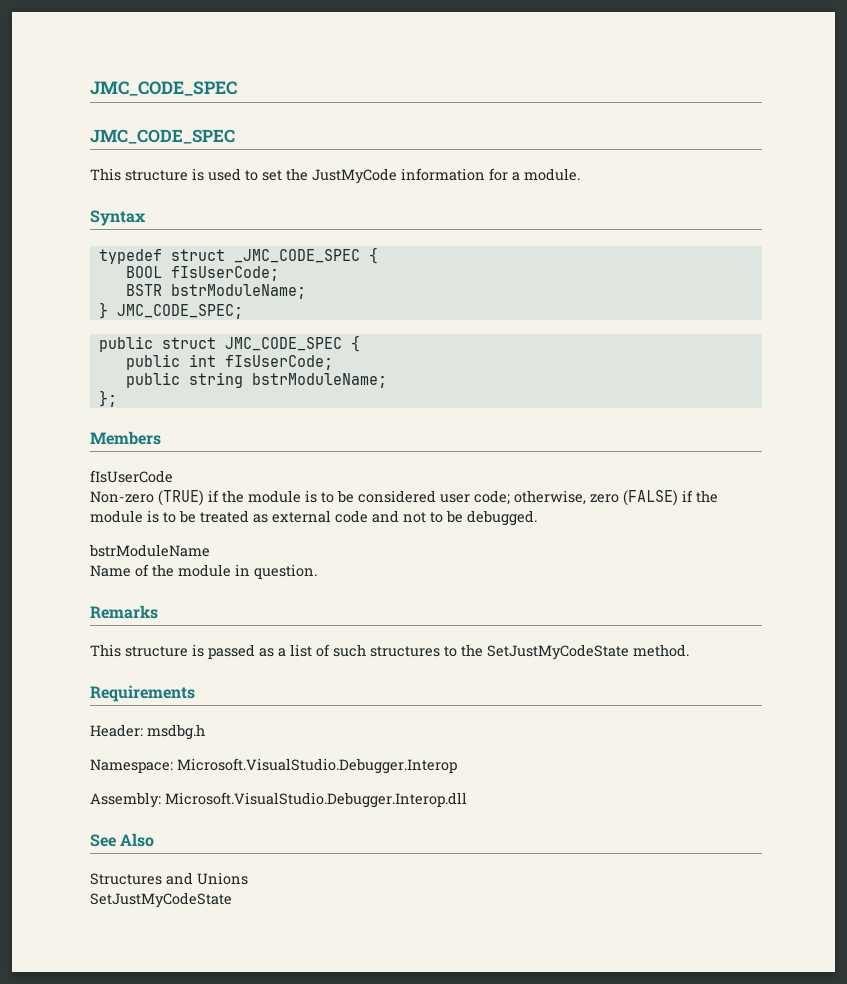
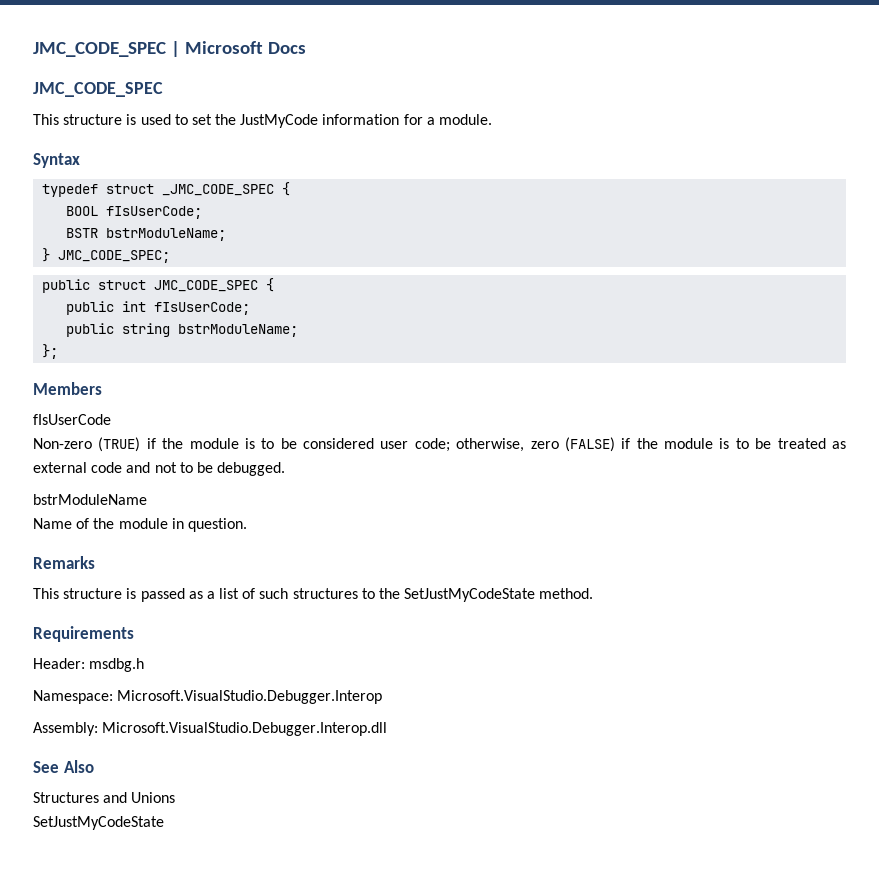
[90,81,237,96] JMC_CODE_SPEC -> [33,41,307,57] JMC_CODE_SPEC | Microsoft Docs

